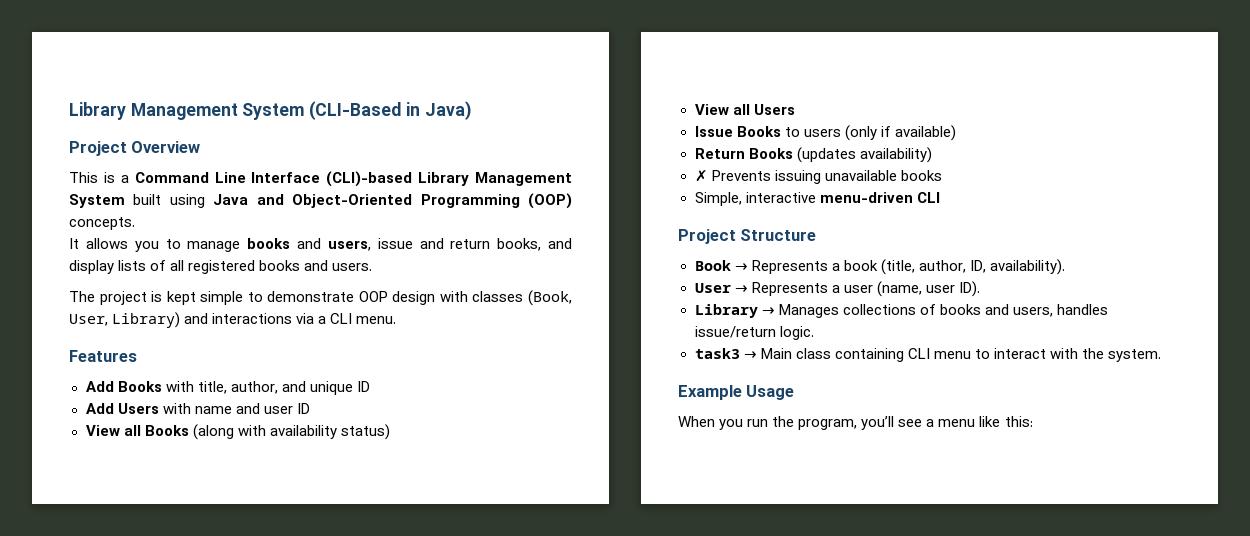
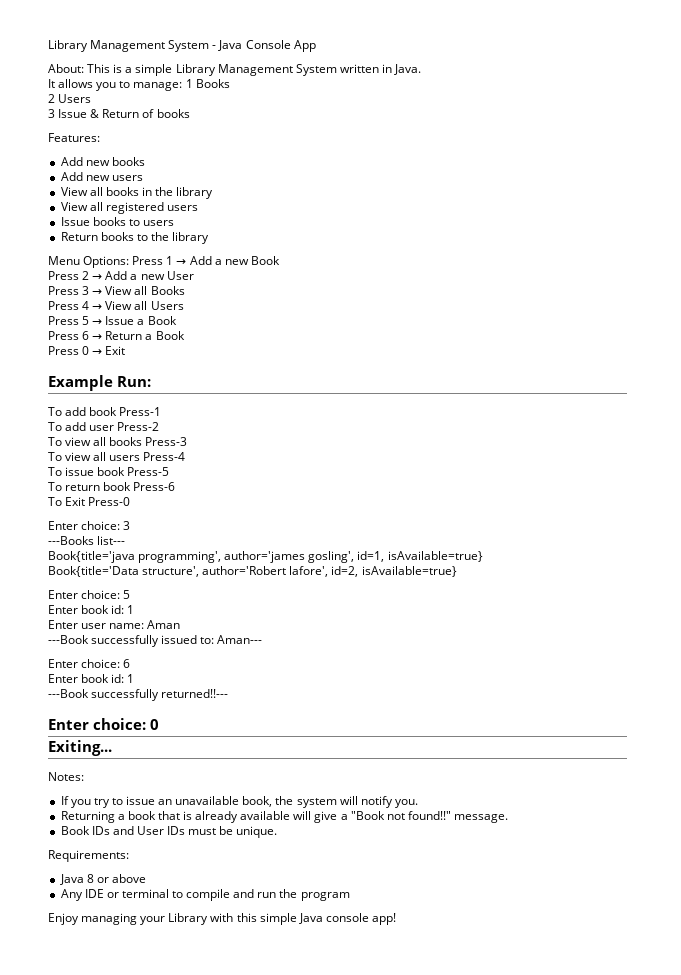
[69,101,472,120] [69,141,201,156] [69,171,572,187] [69,193,573,209] [69,217,135,230] [69,238,572,252] [69,260,373,274] [69,290,573,306] [69,312,397,328] [69,350,137,362] [85,381,370,395] [85,403,310,414] [85,424,390,440] [694,104,795,115] [694,125,956,141] [694,147,932,163] [694,170,942,184] [694,192,940,206] [678,229,817,244] [694,259,1065,275] [694,281,980,297] [694,304,1108,318] [694,326,814,340] [694,348,1162,362] [678,385,795,400] [678,416,1033,430] Library Management System (CLI-Based in Java) // Project Overview // This is a Command Line Interface (CLI)-based Library Management System built using Java and Object-Oriented Programming (OOP) concepts. // It allows you to manage books and users, issue and return books, and display lists of all registered books and users. // The project is kept simple to demonstrate OOP design with classes (Book, User, Library) and interactions via a CLI menu. // Features // Add Books with title, author, and unique ID // Add Users with name and user ID // View all Books (along with availability status) // View all Users // Issue Books to users (only if available) // Return Books (updates availability) // ✗ Prevents issuing unavailable books // Simple, interactive menu-driven CLI // Project Structure // Book → Represents a book (title, author, ID, availability). // User → Represents a user (name, user ID). // Library → Manages collections of books and users, handles issue/return logic. // task3 → Main class containing CLI menu to interact with the system. // Example Usage // When you run the program, you’ll see a menu like this: -> [48,40,316,52] [48,64,422,76] [48,79,230,91] [48,94,92,103] [48,109,190,118] [48,133,100,142] [60,157,145,166] [60,172,143,181] [60,187,214,199] [60,202,198,214] [60,217,174,226] [60,232,210,244] [48,256,280,268] [48,271,194,280] [48,286,185,295] [48,301,184,310] [48,316,177,325] [48,331,185,340] [48,346,126,355] [48,375,151,391] [48,407,162,416] [48,422,160,431] [48,437,188,446] [48,452,186,461] [48,467,170,476] [48,482,176,491] [48,497,131,506] [48,521,131,530] [48,536,126,545] [48,551,483,563] [48,566,457,577] [48,590,131,599] [48,605,135,614] [48,620,181,629] [48,635,263,647] [48,659,131,668] [48,674,135,683] [48,689,229,701] [48,718,159,730] [48,740,112,756] [48,772,84,781] [60,796,418,808] [60,811,509,823] [60,826,278,838] [48,850,129,862] [59,874,146,885] [60,889,350,901] [48,913,396,925] Library Management System - Java Console App // About: This is a simple Library Management System written in Java. // It allows you to manage: 1 Books // 2 Users // 3 Issue & Return of books // Features: // Add new books // Add new users // View all books in the library // View all registered users // Issue books to users // Return books to the library // Menu Options: Press 1 → Add a new Book // Press 2 → Add a new User // Press 3 → View all Books // Press 4 → View all Users // Press 5 → Issue a Book // Press 6 → Return a Book // Press 0 → Exit // Example Run: // To add book Press-1 // To add user Press-2 // To view all books Press-3 // To view all users Press-4 // To issue book Press-5 // To return book Press-6 // To Exit Press-0 // Enter choice: 3 // ---Books list--- // Book{title='java programming', author='james gosling', id=1, isAvailable=true} // Book{title='Data structure', author='Robert lafore', id=2, isAvailable=true} // Enter choice: 5 // Enter book id: 1 // Enter user name: Aman // ---Book successfully issued to: Aman--- // Enter choice: 6 // Enter book id: 1 // ---Book successfully returned!!--- // Enter choice: 0 // Exiting... // Notes: // If you try to issue an unavailable book, the system will notify you. // Returning a book that is already available will give a "Book not found!!" message. // Book IDs and User IDs must be unique. // Requirements: // Java 8 or above // Any IDE or terminal to compile and run the program // Enjoy managing your Library with this simple Java console app!

